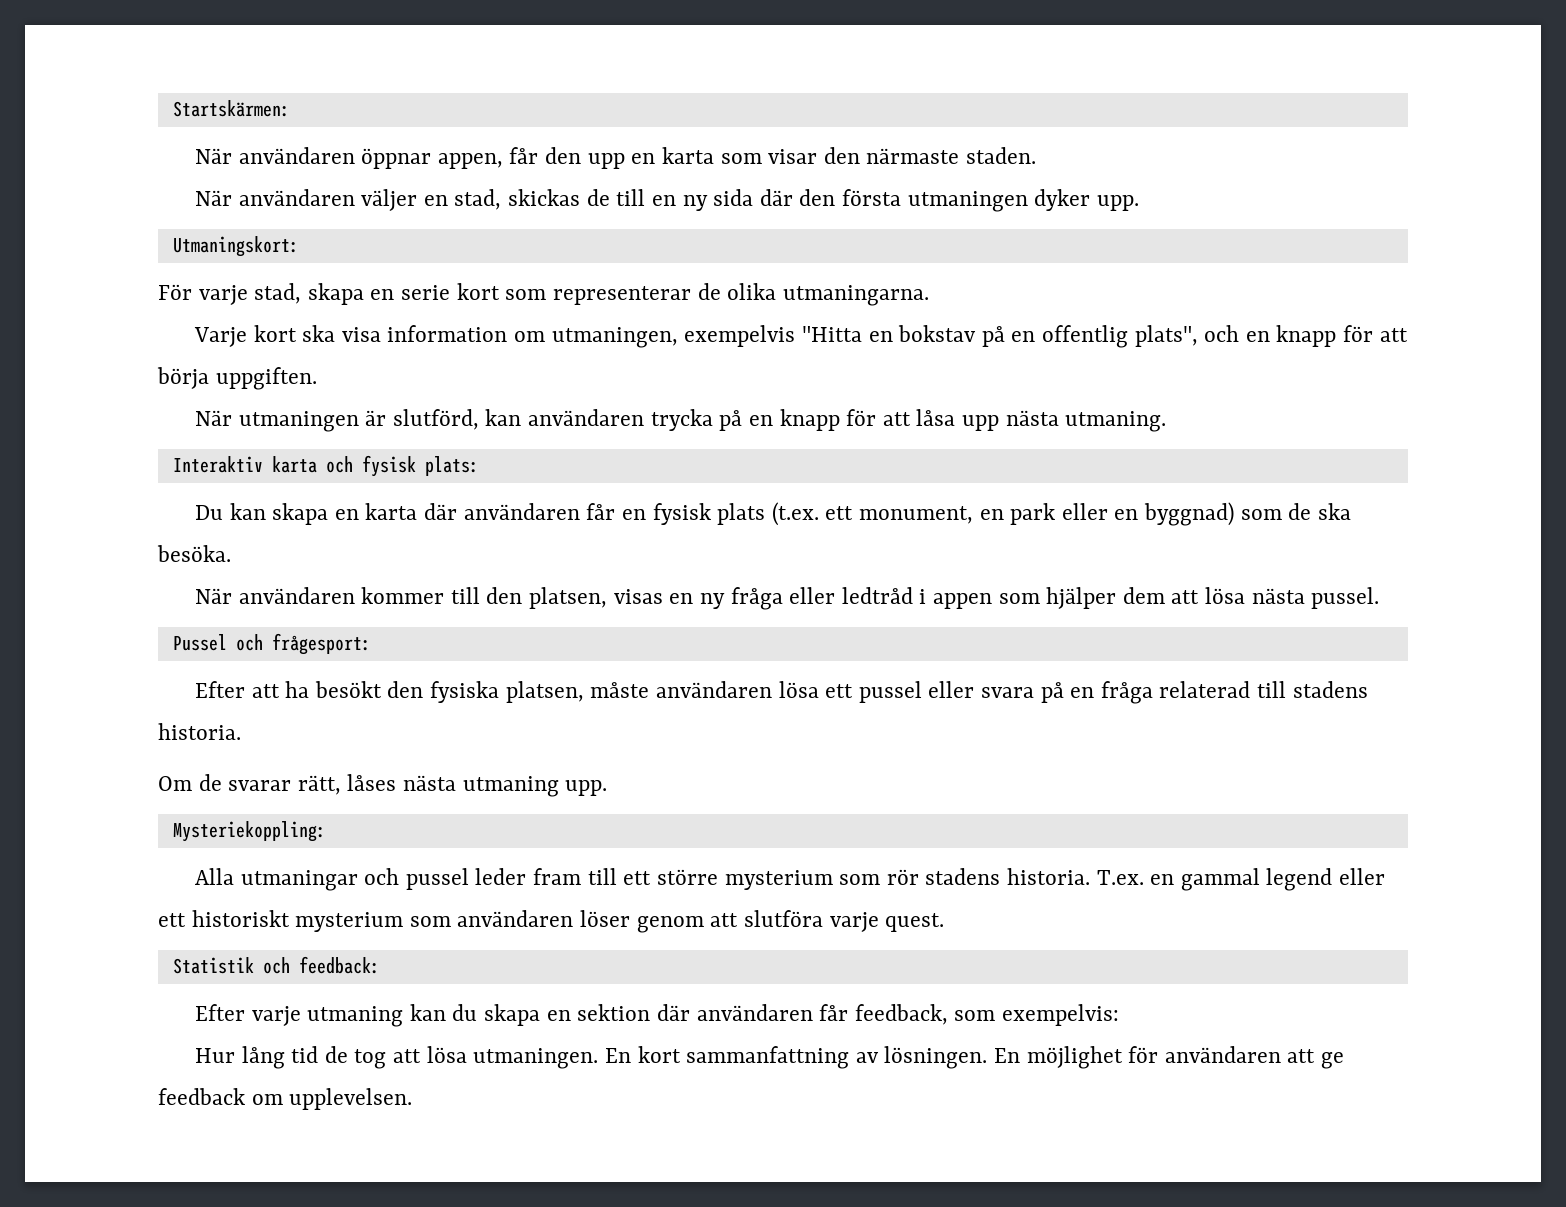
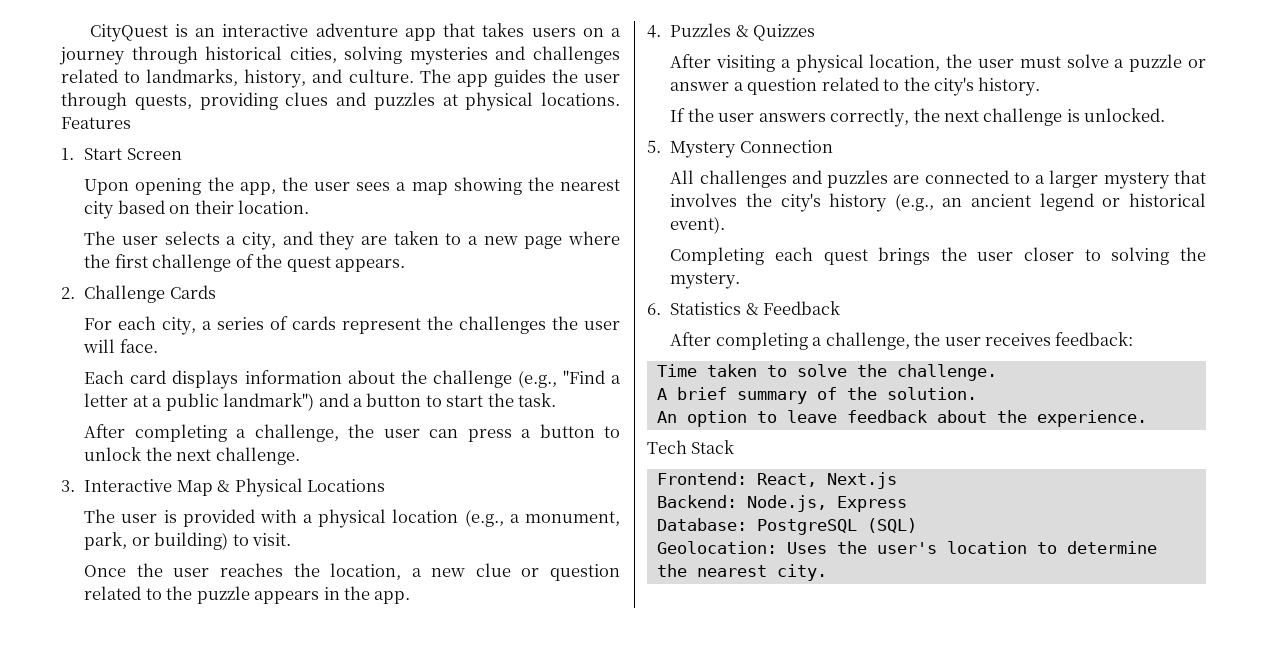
[172,100,290,117] [194,147,1036,169] [194,189,1139,212] [172,236,299,257] [158,283,929,306] [193,325,1408,348] [157,367,317,390] [194,409,1167,432] [172,455,479,477] [194,502,1351,526] [157,545,231,562] [194,587,1380,610] [172,633,371,655] [194,681,1368,704] [158,723,241,740] [158,774,608,797] [172,821,326,842] [194,868,1386,891] [158,910,945,933] [172,956,380,974] [194,1004,1119,1027] [194,1046,1345,1069] [158,1088,413,1110] Startskärmen: // När användaren öppnar appen, får den upp en karta som visar den närmaste staden. // När användaren väljer en stad, skickas de till en ny sida där den första utmaningen dyker upp. // Utmaningskort: // För varje stad, skapa en serie kort som representerar de olika utmaningarna. // Varje kort ska visa information om utmaningen, exempelvis "Hitta en bokstav på en offentlig plats", och en knapp för att börja uppgiften. // När utmaningen är slutförd, kan användaren trycka på en knapp för att låsa upp nästa utmaning. // Interaktiv karta och fysisk plats: // Du kan skapa en karta där användaren får en fysisk plats (t.ex. ett monument, en park eller en byggnad) som de ska besöka. // När användaren kommer till den platsen, visas en ny fråga eller ledtråd i appen som hjälper dem att lösa nästa pussel. // Pussel och frågesport: // Efter att ha besökt den fysiska platsen, måste användaren lösa ett pussel eller svara på en fråga relaterad till stadens historia. // Om de svarar rätt, låses nästa utmaning upp. // Mysteriekoppling: // Alla utmaningar och pussel leder fram till ett större mysterium som rör stadens historia. T.ex. en gammal legend eller ett historiskt mysterium som användaren löser genom att slutföra varje quest. // Statistik och feedback: // Efter varje utmaning kan du skapa en sektion där användaren får feedback, som exempelvis: // Hur lång tid de tog att lösa utmaningen. En kort sammanfattning av lösningen. En möjlighet för användaren att ge feedback om upplevelsen. -> [89,23,621,42] [59,46,620,65] [61,69,621,88] [61,92,620,111] [61,117,131,129] [61,148,182,160] [84,177,620,195] [84,200,310,219] [84,231,620,250] [84,254,405,272] [61,285,216,303] [84,316,620,335] [83,339,158,353] [84,370,621,389] [84,393,557,411] [84,424,620,442] [84,447,300,465] [61,478,386,497] [84,509,621,528] [84,532,292,550] [84,563,620,581] [84,586,411,604] [647,23,816,41] [670,54,1206,73] [670,77,1041,96] [670,108,1166,127] [647,140,833,158] [670,170,1206,189] [670,193,1206,212] [670,216,726,234] [670,247,1206,265] [670,272,741,289] [647,301,841,315] [670,332,1134,350] [656,364,997,381] [656,387,977,404] [656,410,1147,427] [647,440,735,454] [656,472,897,489] [656,495,907,512] [656,518,917,535] [656,541,1157,554] [656,564,827,581] CityQuest is an interactive adventure app that takes users on a journey through historical cities, solving mysteries and challenges related to landmarks, history, and culture. The app guides the user through quests, providing clues and puzzles at physical locations. Features // 1. Start Screen // Upon opening the app, the user sees a map showing the nearest city based on their location. // The user selects a city, and they are taken to a new page where the first challenge of the quest appears. // 2. Challenge Cards // For each city, a series of cards represent the challenges the user will face. // Each card displays information about the challenge (e.g., "Find a letter at a public landmark") and a button to start the task. // After completing a challenge, the user can press a button to unlock the next challenge. // 3. Interactive Map & Physical Locations // The user is provided with a physical location (e.g., a monument, park, or building) to visit. // Once the user reaches the location, a new clue or question related to the puzzle appears in the app. // 4. Puzzles & Quizzes // After visiting a physical location, the user must solve a puzzle or answer a question related to the city's history. // If the user answers correctly, the next challenge is unlocked. // 5. Mystery Connection // All challenges and puzzles are connected to a larger mystery that involves the city's history (e.g., an ancient legend or historical event). // Completing each quest brings the user closer to solving the mystery. // 6. Statistics & Feedback // After completing a challenge, the user receives feedback: // Time taken to solve the challenge. // A brief summary of the solution. // An option to leave feedback about the experience. // Tech Stack // Frontend: React, Next.js // Backend: Node.js, Express // Database: PostgreSQL (SQL) // Geolocation: Uses the user's location to determine the nearest city.

